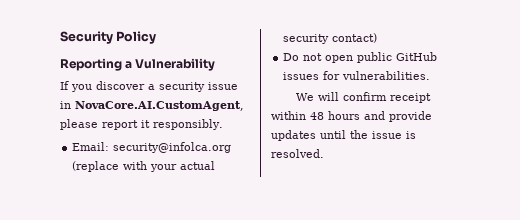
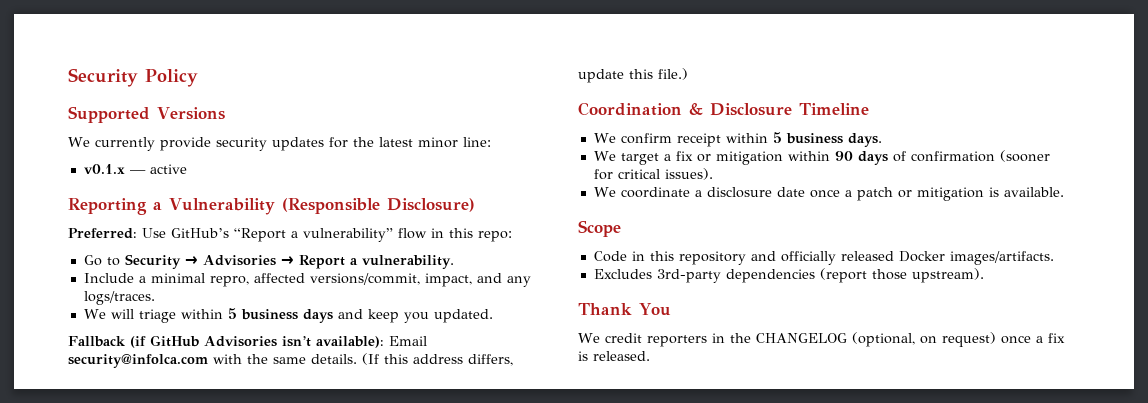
[60,58,216,71] [60,81,238,92] [60,101,244,111] [60,119,223,130] [72,142,232,153] [72,161,216,172] [283,33,378,44] [283,52,438,63] [283,71,431,80] [296,92,432,103] [271,111,432,122] [271,130,416,141] [271,149,324,158] Reporting a Vulnerability // If you discover a security issue in NovaCore.AI.CustomAgent, please report it responsibly. // Email: security@infolca.org (replace with your actual security contact) // Do not open public GitHub issues for vulnerabilities. // We will confirm receipt within 48 hours and provide updates until the issue is resolved. -> [68,106,225,123] [68,137,491,151] [83,164,187,174] [68,198,475,215] [68,228,512,242] [83,254,454,269] [83,273,531,287] [83,291,155,305] [83,308,493,323] [68,335,427,348] [68,353,513,368] [578,68,688,83] [578,102,869,116] [593,132,882,147] [593,150,1050,165] [593,168,713,180] [593,187,1064,201] [578,220,621,237] [593,251,1054,265] [593,268,984,283] [578,303,671,316] [578,332,1065,347] [578,351,650,361] Supported Versions // We currently provide security updates for the latest minor line: // v0.1.x — active // Reporting a Vulnerability (Responsible Disclosure) // Preferred: Use GitHub’s “Report a vulnerability” flow in this repo: // Go to Security → Advisories → Report a vulnerability. // Include a minimal repro, affected versions/commit, impact, and any logs/traces. // We will triage within 5 business days and keep you updated. // Fallback (if GitHub Advisories isn’t available): Email security@infolca.com with the same details. (If this address differs, update this file.) // Coordination & Disclosure Timeline // We confirm receipt within 5 business days. // We target a fix or mitigation within 90 days of confirmation (sooner for critical issues). // We coordinate a disclosure date once a patch or mitigation is available. // Scope // Code in this repository and officially released Docker images/artifacts. // Excludes 3rd-party dependencies (report those upstream). // Thank You // We credit reporters in the CHANGELOG (optional, on request) once a fix is released.

